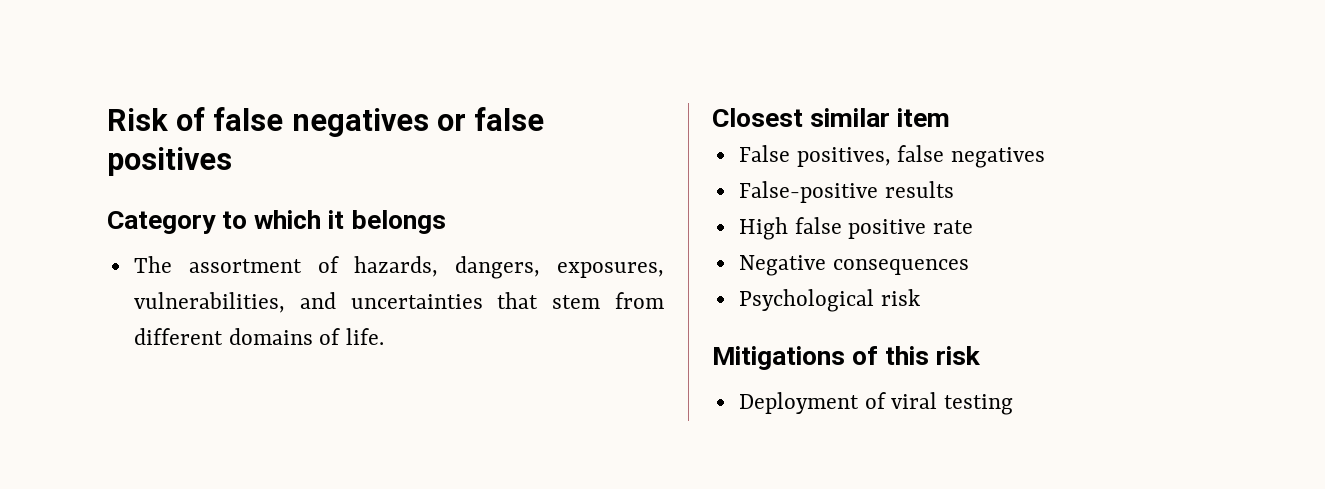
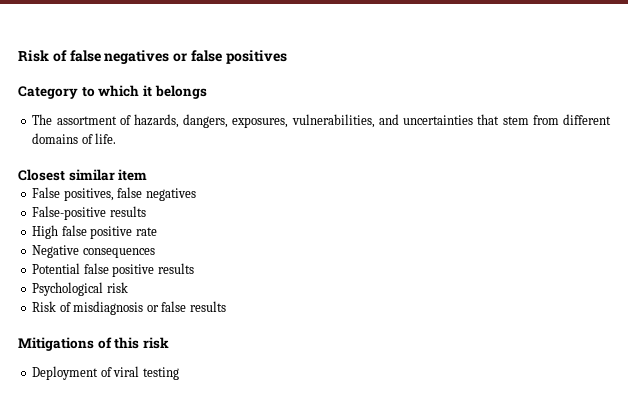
[738,289,920,312] Psychological risk -> [32,263,194,277] [32,282,128,296] [32,301,226,315] Potential false positive results // Psychological risk // Risk of misdiagnosis or false results

